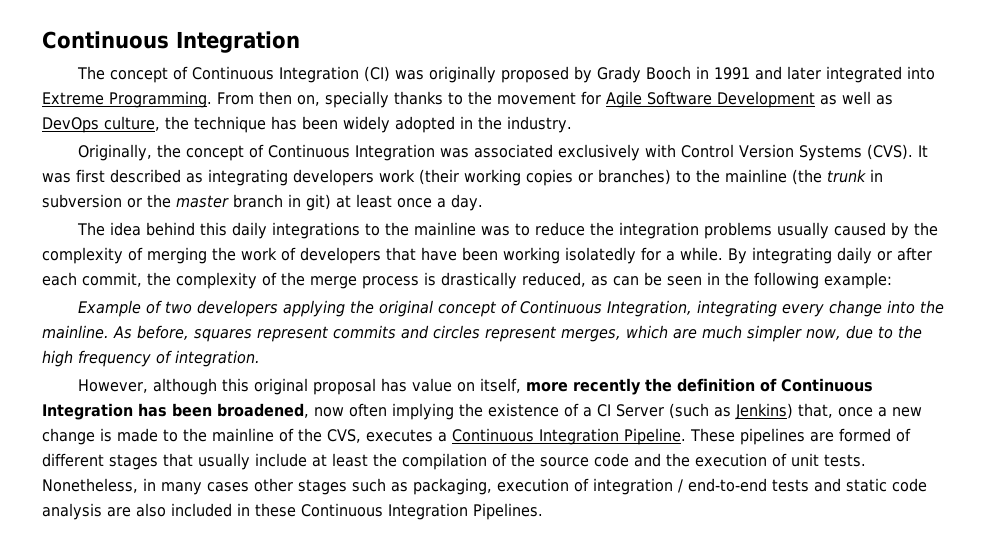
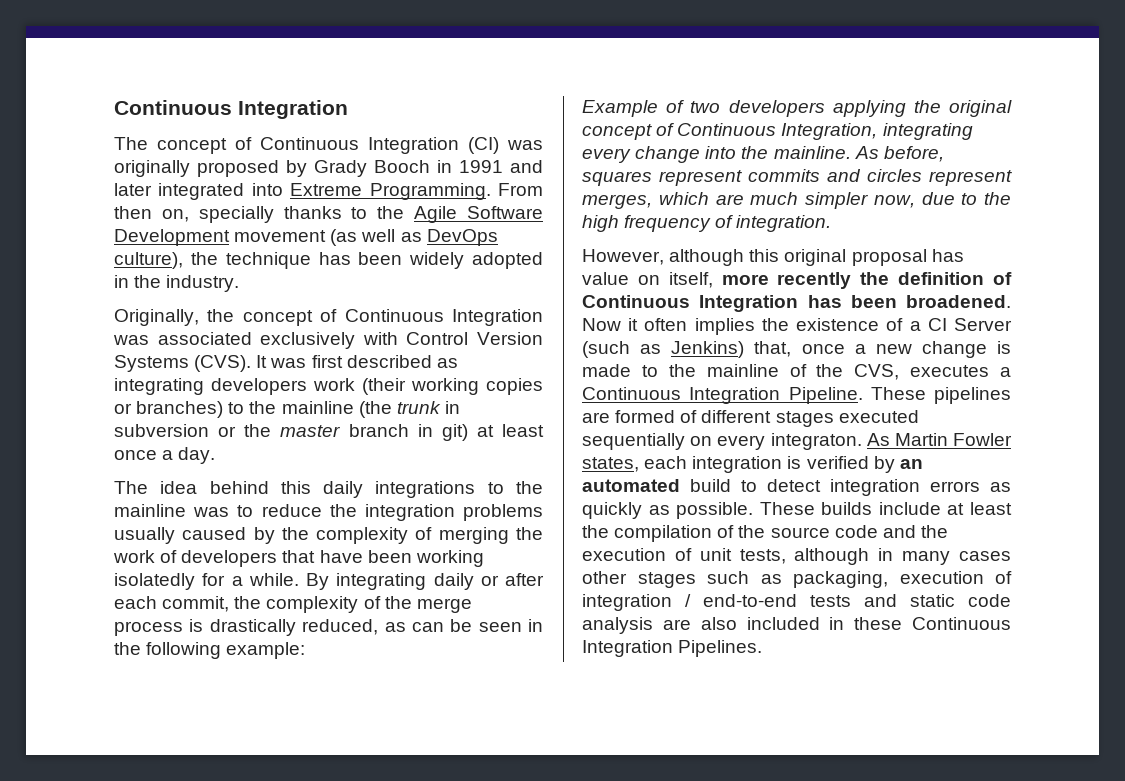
[496,91,601,105] movement for -> (405, 212) none
[819,95,837,105] as -> [234,229,358,246] movement (as
[104,116,160,131] culture, -> [114,252,183,269] culture),
[217,403,454,420] broadened, now often implying -> [906,295,1011,308] [582,318,755,335] broadened. Now it often implies
[163,453,250,470] that usually -> [838,410,919,423] [582,433,1012,450] [582,456,923,473] [582,479,1011,496] [582,502,873,519] executed sequentially on every integraton. As Martin Fowler states, each integration is verified by an automated build to detect integration errors as quickly as possible. These builds
[824,454,866,467] [42,478,138,493] tests. Nonetheless, -> [739,548,870,565] tests, although

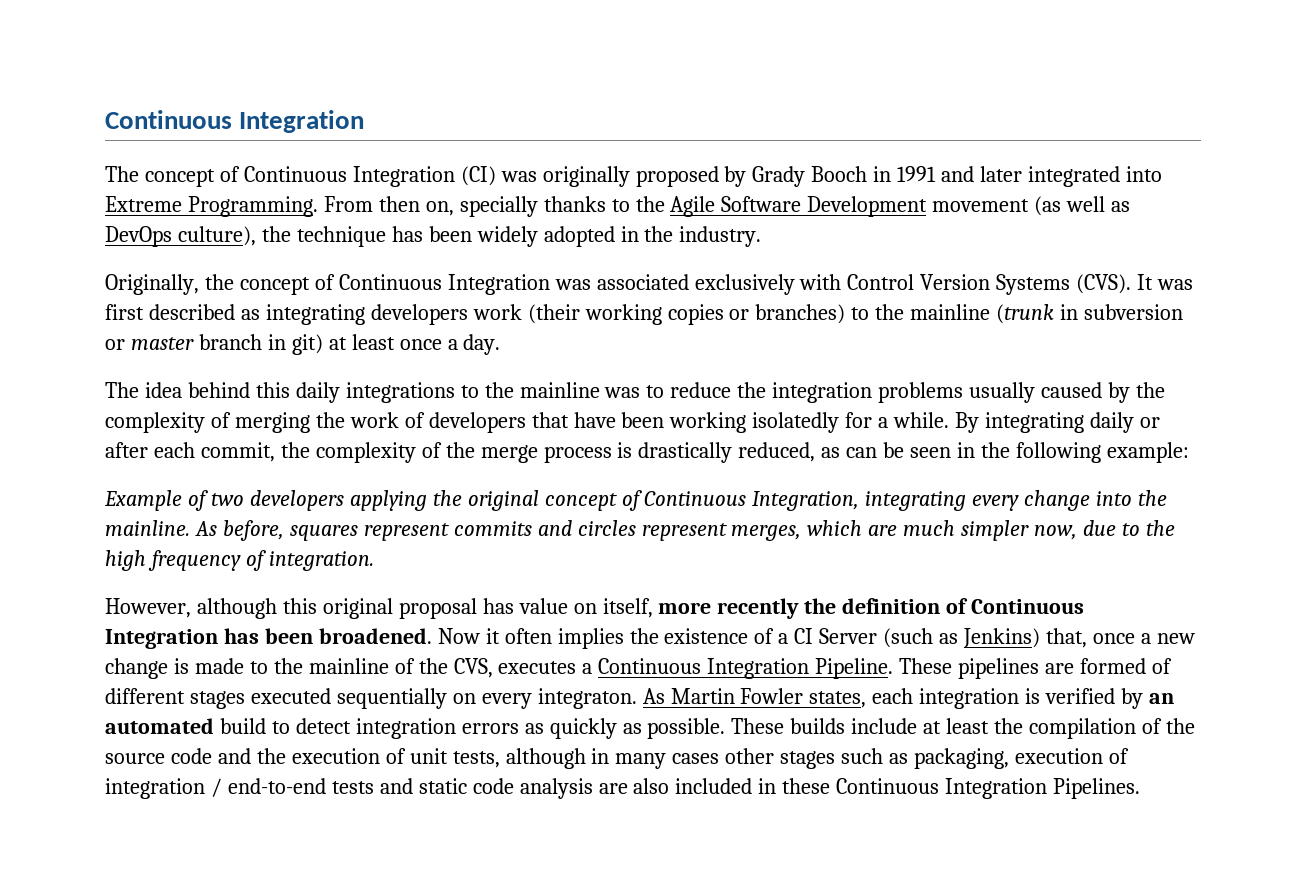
[358,401,441,418] (the trunk -> [996,304,1055,324] (trunk
[244,424,272,437] the -> (125, 344) none

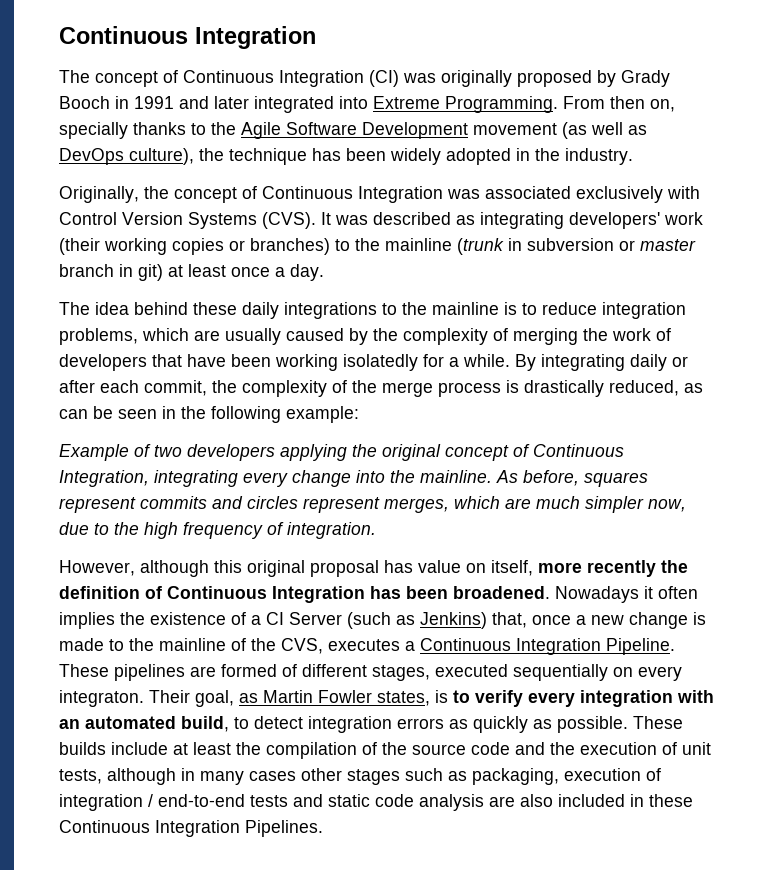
[105,304,144,320] first -> (368, 220) none
[370,304,468,325] developers -> [569,212,660,229] developers'
[255,382,290,398] this -> [193,302,237,315] these
[604,387,641,398] was -> [504,302,517,315] is
[737,382,964,403] the integration problems -> [602,302,686,319] [59,328,220,345] integration problems, which are
[437,628,480,644] Now -> [555,586,639,603] Nowadays
[189,691,245,709] stages -> [372,665,430,681] stages,
[642,688,1144,709] As Martin Fowler states, each integration is verified by -> [149,690,714,707] Their goal, as Martin Fowler states, is to verify every integration with
[219,718,266,734] build -> [181,716,229,732] build,

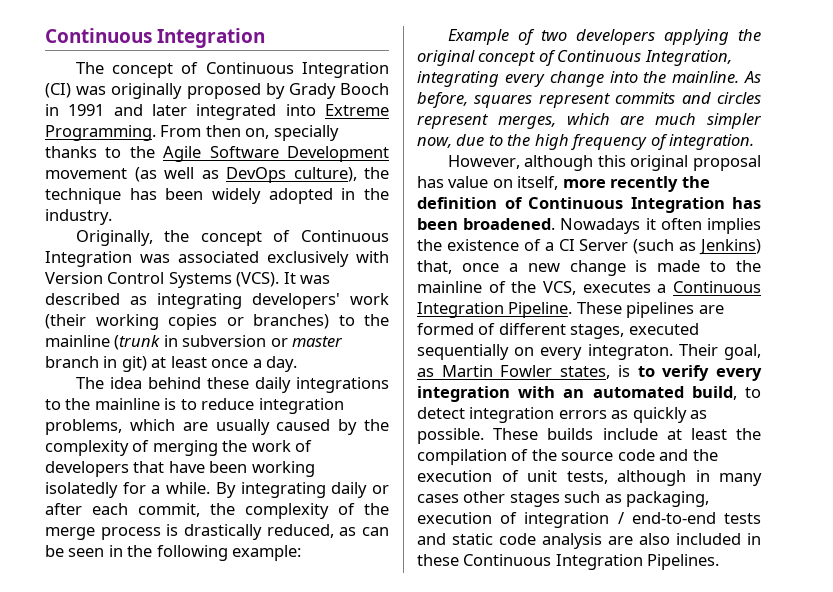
[59,212,316,229] Control Version Systems (CVS). -> [45,272,280,288] Version Control Systems (VCS).
[281,638,323,654] CVS, -> [543,281,576,295] VCS,

